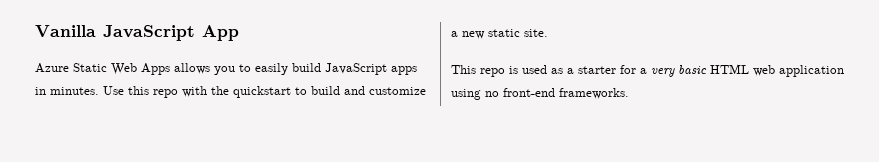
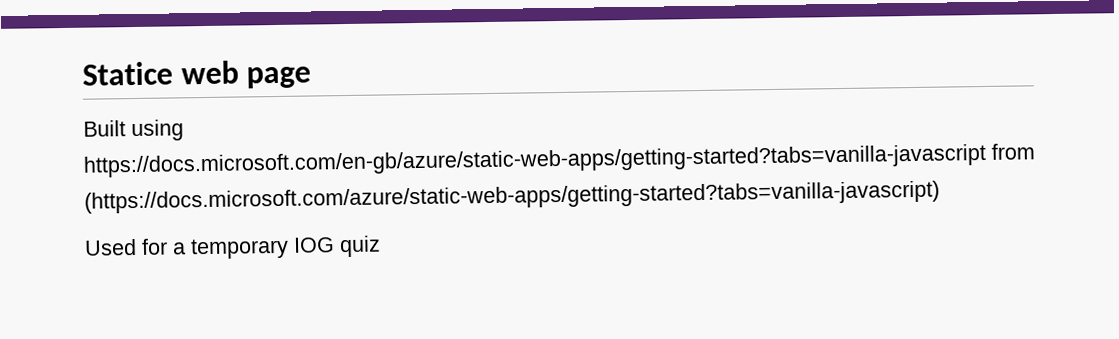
[35,25,239,41] [35,63,417,75] [35,86,426,98] [451,29,548,39] [451,64,844,77] [451,88,629,100] Vanilla JavaScript App // Azure Static Web Apps allows you to easily build JavaScript apps in minutes. Use this repo with the quickstart to build and customize a new static site. // This repo is used as a starter for a very basic HTML web application using no front-end frameworks. -> [82,60,312,89] [83,119,184,142] [83,143,1035,178] [84,180,940,214] [84,235,381,260] Statice web page // Built using https://docs.microsoft.com/en-gb/azure/static-web-apps/getting-started?tabs=vanilla-javascript from (https://docs.microsoft.com/azure/static-web-apps/getting-started?tabs=vanilla-javascript) // Used for a temporary IOG quiz

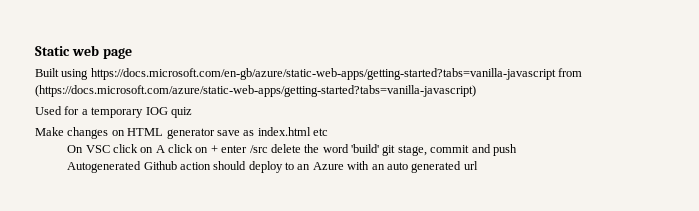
[82,61,173,86] Statice -> [35,46,70,56] Static
(381, 246) none -> [35,127,328,139] [67,144,517,156] [67,161,478,173] // Make changes on HTML generator save as index.html etc // On VSC click on A click on + enter /src delete the word 'build' git stage, commit and push // Autogenerated Github action should deploy to an Azure with an auto generated url

